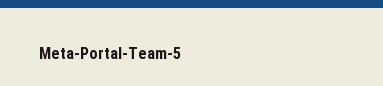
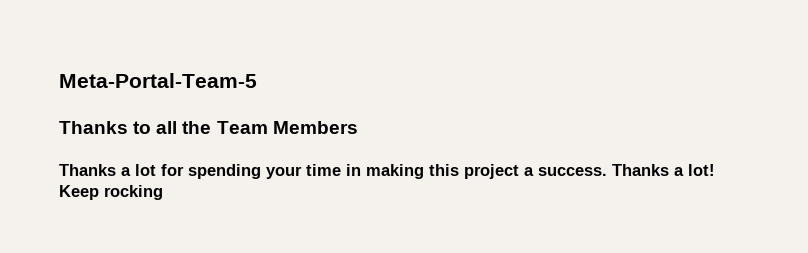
(181, 53) none -> [59,121,358,134] [59,164,715,179] [59,185,163,200] // Thanks to all the Team Members // Thanks a lot for spending your time in making this project a success. Thanks a lot! Keep rocking

